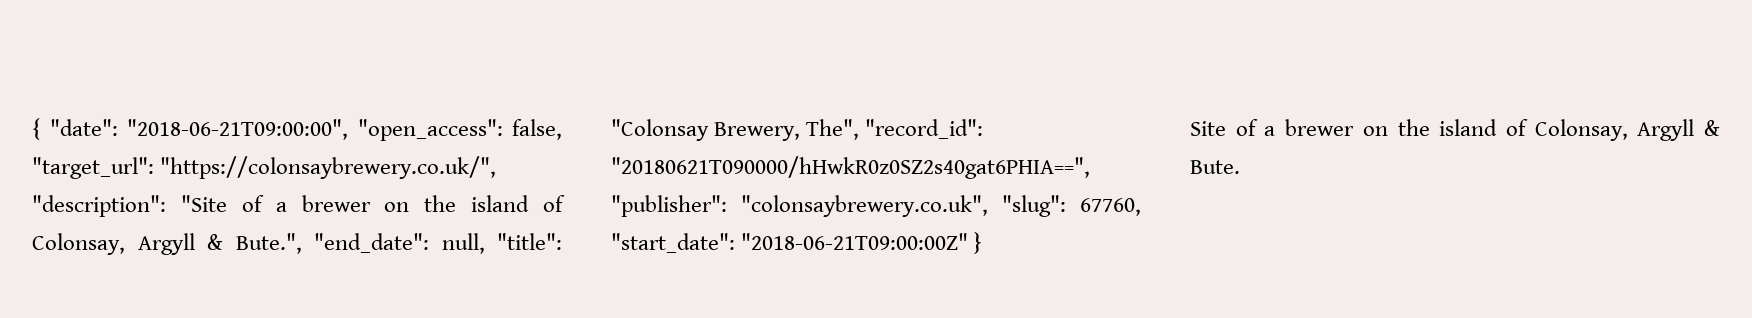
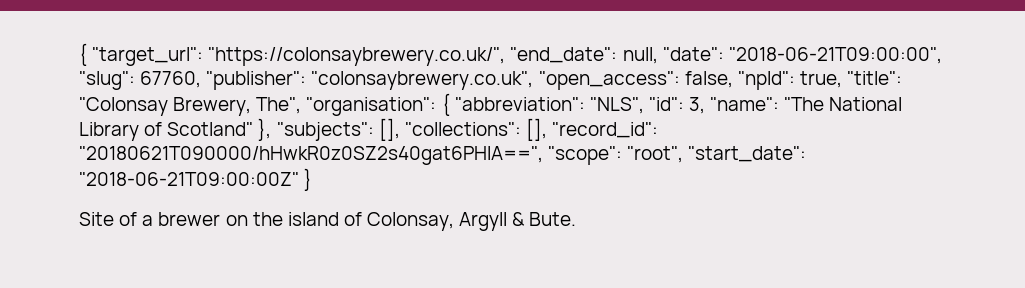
[32,118,562,141] [32,156,497,179] [32,195,565,217] [32,233,562,255] [611,119,984,141] [611,156,1090,179] [611,195,1141,217] { "date": "2018-06-21T09:00:00", "open_access": false, "target_url": "https://colonsaybrewery.co.uk/", "description": "Site of a brewer on the island of Colonsay, Argyll & Bute.", "end_date": null, "title": "Colonsay Brewery, The", "record_id": "20180621T090000/hHwkR0z0SZ2s40gat6PHIA==", "publisher": "colonsaybrewery.co.uk", "slug": 67760, -> [79,43,942,66] [79,71,903,90] [79,93,903,116] [79,118,659,141] [79,146,684,165] { "target_url": "https://colonsaybrewery.co.uk/", "end_date": null, "date": "2018-06-21T09:00:00", "slug": 67760, "publisher": "colonsaybrewery.co.uk", "open_access": false, "npld": true, "title": "Colonsay Brewery, The", "organisation": { "abbreviation": "NLS", "id": 3, "name": "The National Library of Scotland" }, "subjects": [], "collections": [], "record_id": "20180621T090000/hHwkR0z0SZ2s40gat6PHIA==", "scope": "root",

